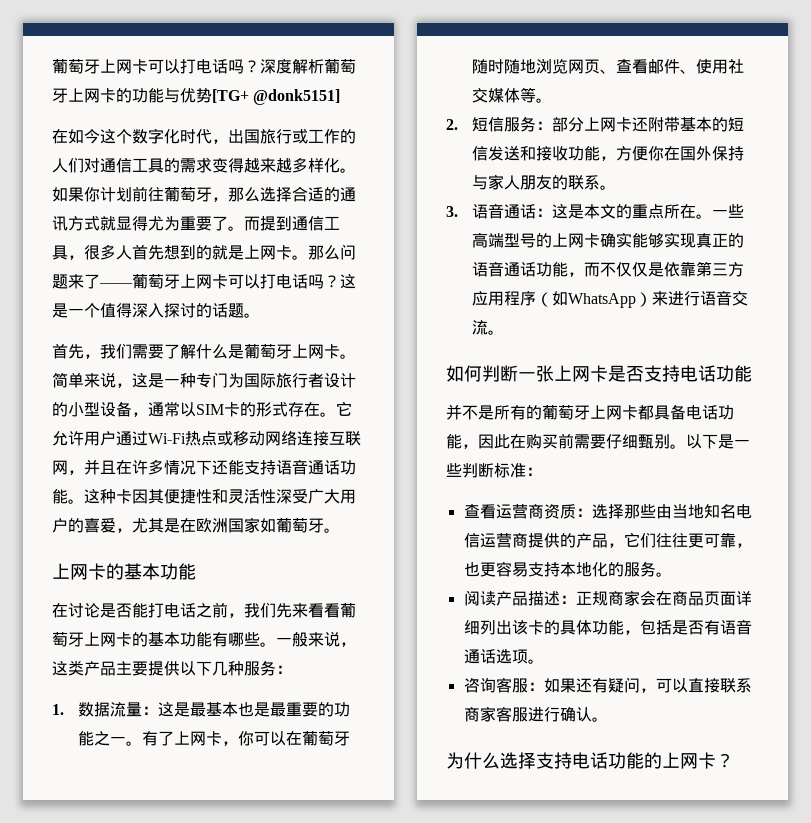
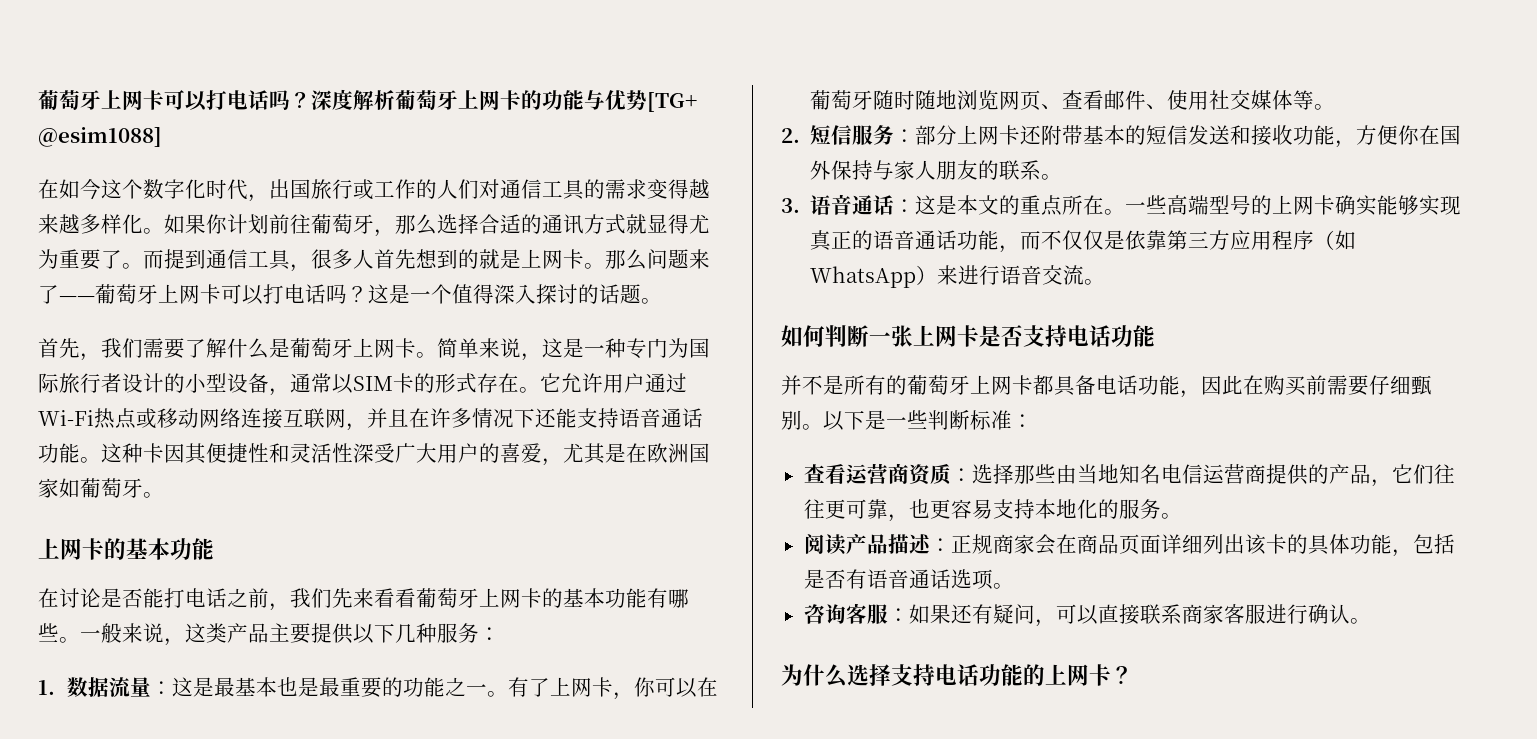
[253,89,341,105] @donk5151] -> [38,127,162,147] @esim1088]

